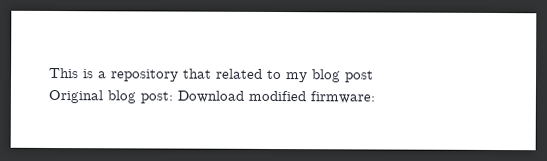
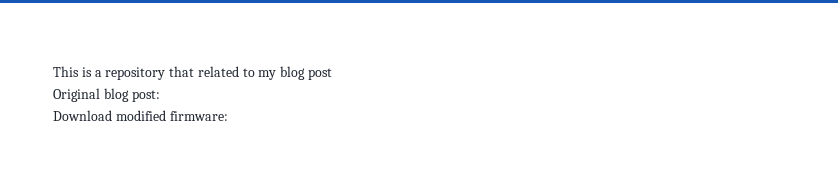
(173, 97) none -> (160, 96) //

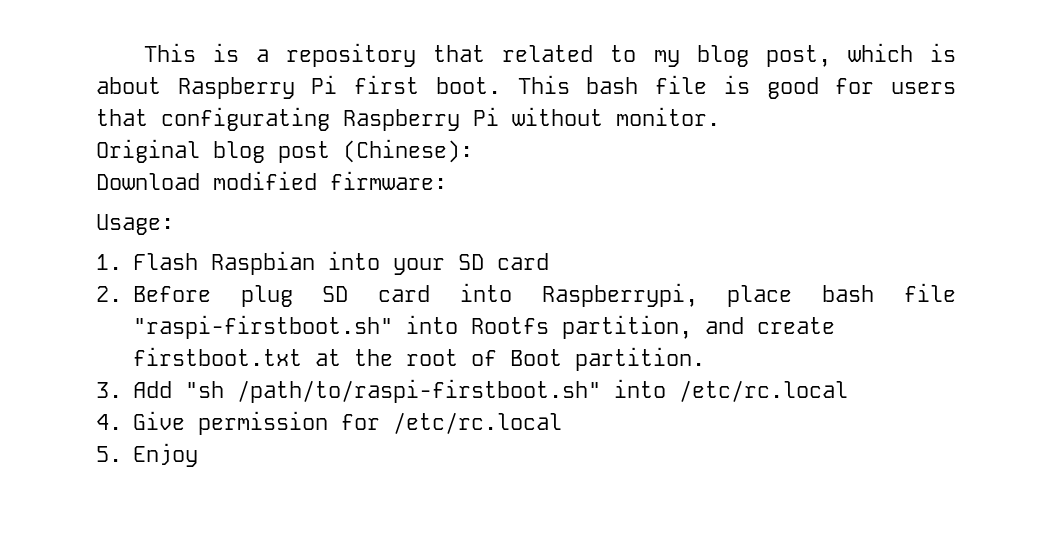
[308,68,333,80] post -> [765,43,957,67] [96,75,957,99] [96,107,720,131] post, which is about Raspberry Pi first boot. This bash file is good for users that configurating Raspberry Pi without monitor.
[131,90,160,102] post: -> [278,139,473,163] post (Chinese):
(228, 116) none -> [96,214,174,235] [96,251,549,275] [96,283,956,307] [132,315,835,339] [132,347,705,371] [96,379,848,403] [96,411,562,435] [96,443,198,467] // Usage: // 1. Flash Raspbian into your SD card // 2. Before plug SD card into Raspberrypi, place bash file "raspi-firstboot.sh" into Rootfs partition, and create firstboot.txt at the root of Boot partition. // 3. Add "sh /path/to/raspi-firstboot.sh" into /etc/rc.local // 4. Give permission for /etc/rc.local // 5. Enjoy

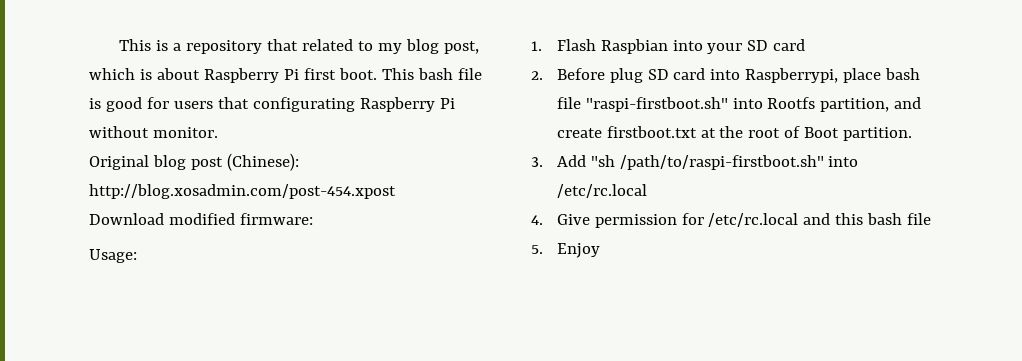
(473, 151) none -> [89,184,396,199] http://blog.xosadmin.com/post-454.xpost
(562, 423) none -> [803,213,932,225] and this bash file

